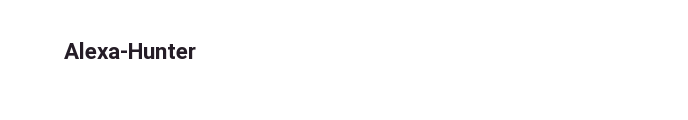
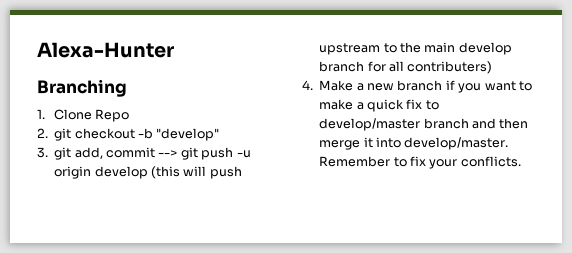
(196, 50) none -> [37,79,127,97] [37,109,130,122] [37,128,220,141] [37,147,251,160] [54,166,242,179] [319,42,512,55] [319,61,493,74] [302,80,532,93] [319,99,439,112] [319,118,529,131] [319,137,509,150] [319,156,521,169] // Branching // 1. Clone Repo // 2. git checkout -b "develop" // 3. git add, commit --> git push -u origin develop (this will push upstream to the main develop branch for all contributers) // 4. Make a new branch if you want to make a quick fix to develop/master branch and then merge it into develop/master. Remember to fix your conflicts.

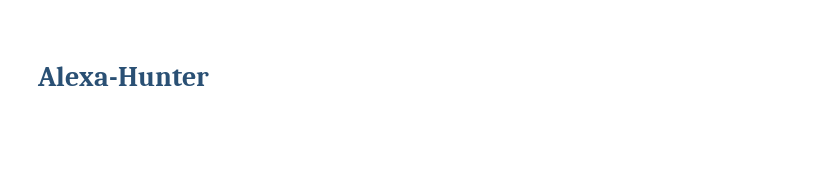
[37,79,127,97] [37,109,130,122] [37,128,220,141] [37,147,251,160] [54,166,242,179] [319,42,512,55] [319,61,493,74] [302,80,532,93] [319,99,439,112] [319,118,529,131] [319,137,509,150] [319,156,521,169] // Branching // 1. Clone Repo // 2. git checkout -b "develop" // 3. git add, commit --> git push -u origin develop (this will push upstream to the main develop branch for all contributers) // 4. Make a new branch if you want to make a quick fix to develop/master branch and then merge it into develop/master. Remember to fix your conflicts. -> (209, 76) none

